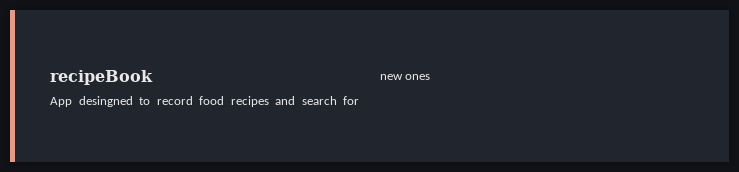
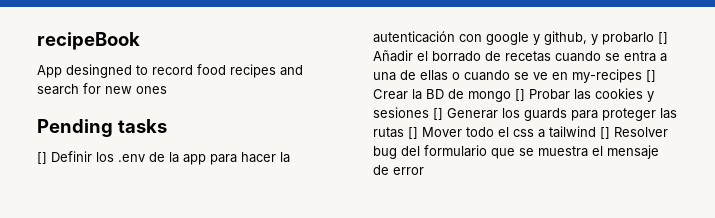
(431, 77) none -> [37,119,167,137] [37,151,290,165] [373,31,668,45] [373,50,667,62] [373,69,656,83] [373,88,654,102] [373,107,677,121] [373,126,668,139] [373,145,659,159] [373,165,424,175] // Pending tasks // [] Definir los .env de la app para hacer la autenticación con google y github, y probarlo [] Añadir el borrado de recetas cuando se entra a una de ellas o cuando se ve en my-recipes [] Crear la BD de mongo [] Probar las cookies y sesiones [] Generar los guards para proteger las rutas [] Mover todo el css a tailwind [] Resolver bug del formulario que se muestra el mensaje de error

